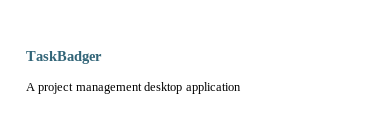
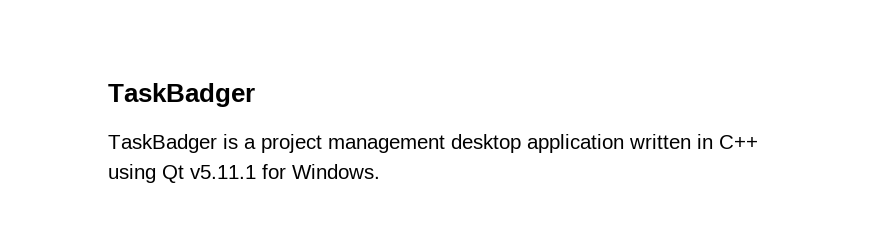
[26,83,35,91] A -> [108,134,256,153] TaskBadger is a
(241, 88) none -> [629,134,758,149] [108,164,380,183] written in C++ using Qt v5.11.1 for Windows.

